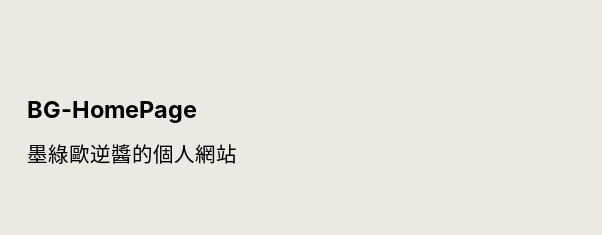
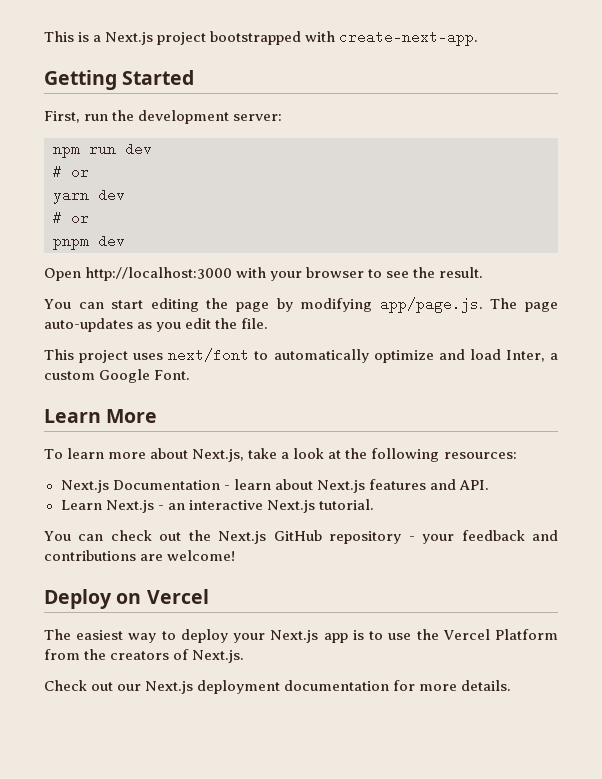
[27,101,197,123] [27,144,237,164] BG-HomePage // 墨綠歐逆醬的個人網站 -> [44,30,479,46] [44,70,195,90] [44,110,283,124] [53,142,152,158] [53,165,89,179] [53,188,125,204] [53,211,89,225] [53,234,125,250] [44,267,484,281] [44,297,558,313] [44,318,269,332] [44,348,559,363] [44,369,191,383] [44,409,158,423] [44,448,517,462] [60,479,489,493] [60,499,374,513] [44,530,559,544] [44,550,236,561] [44,589,209,609] [44,629,558,643] [44,649,245,663] [44,680,512,694] This is a Next.js project bootstrapped with create-next-app. // Getting Started // First, run the development server: // npm run dev // # or // yarn dev // # or // pnpm dev // Open http://localhost:3000 with your browser to see the result. // You can start editing the page by modifying app/page.js. The page auto-updates as you edit the file. // This project uses next/font to automatically optimize and load Inter, a custom Google Font. // Learn More // To learn more about Next.js, take a look at the following resources: // Next.js Documentation - learn about Next.js features and API. // Learn Next.js - an interactive Next.js tutorial. // You can check out the Next.js GitHub repository - your feedback and contributions are welcome! // Deploy on Vercel // The easiest way to deploy your Next.js app is to use the Vercel Platform from the creators of Next.js. // Check out our Next.js deployment documentation for more details.

